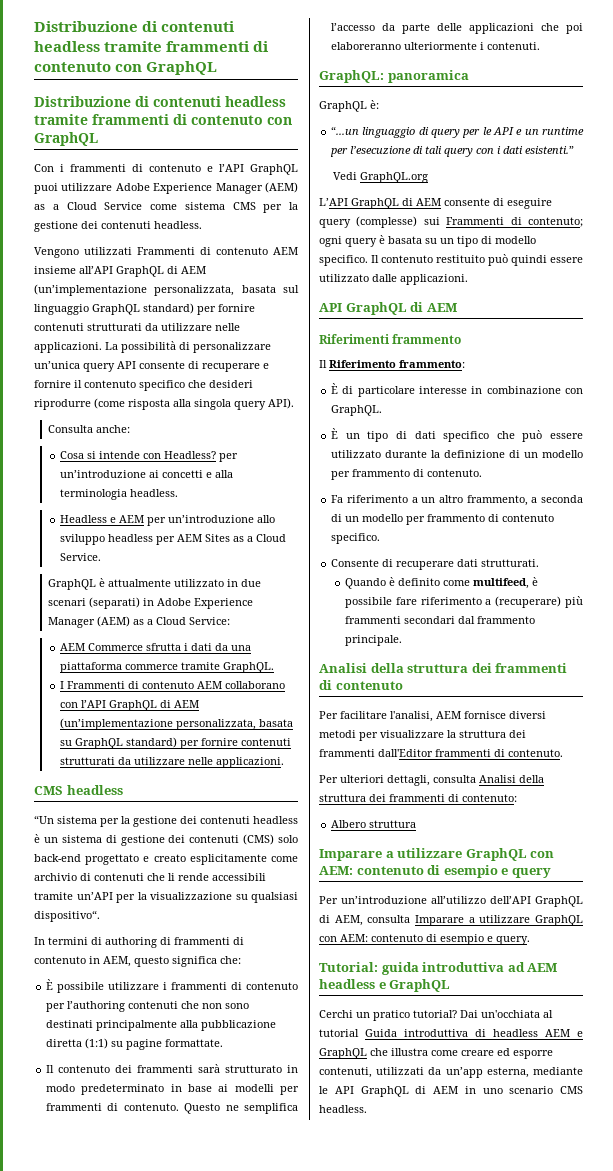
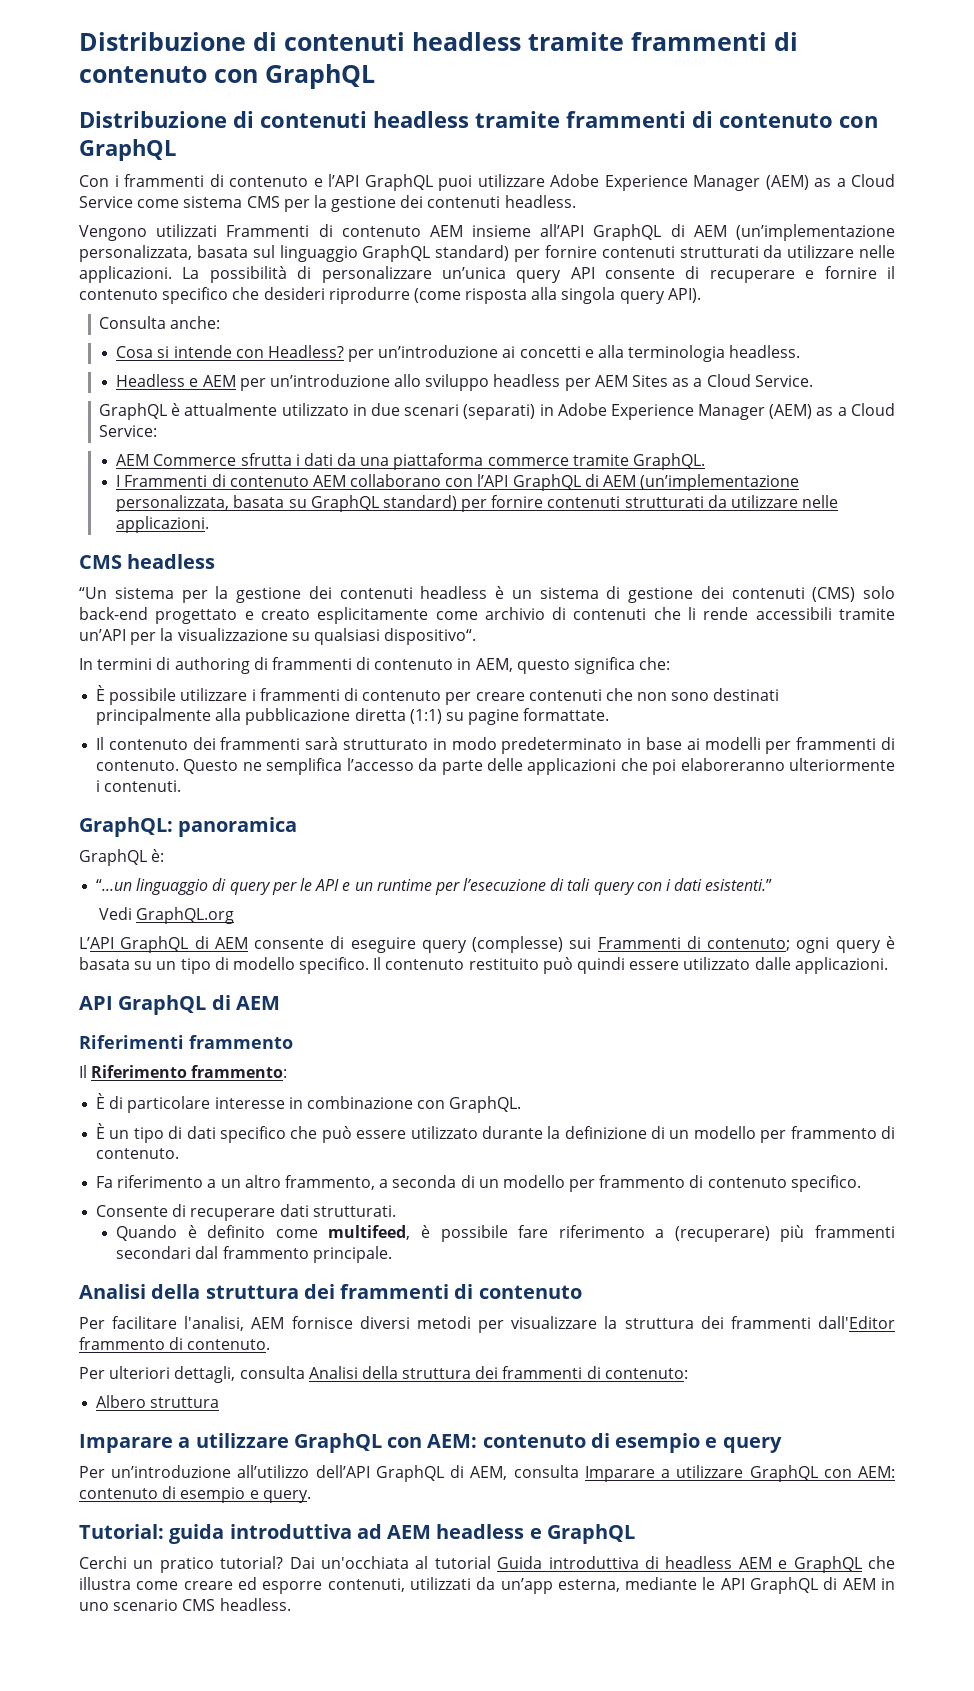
[67,1001,126,1012] l’authoring -> [475,692,525,701] creare
[435,749,491,757] frammenti -> [79,1337,165,1350] frammento

